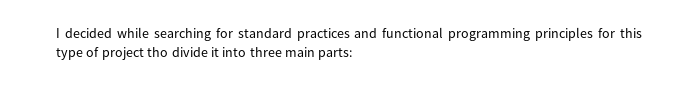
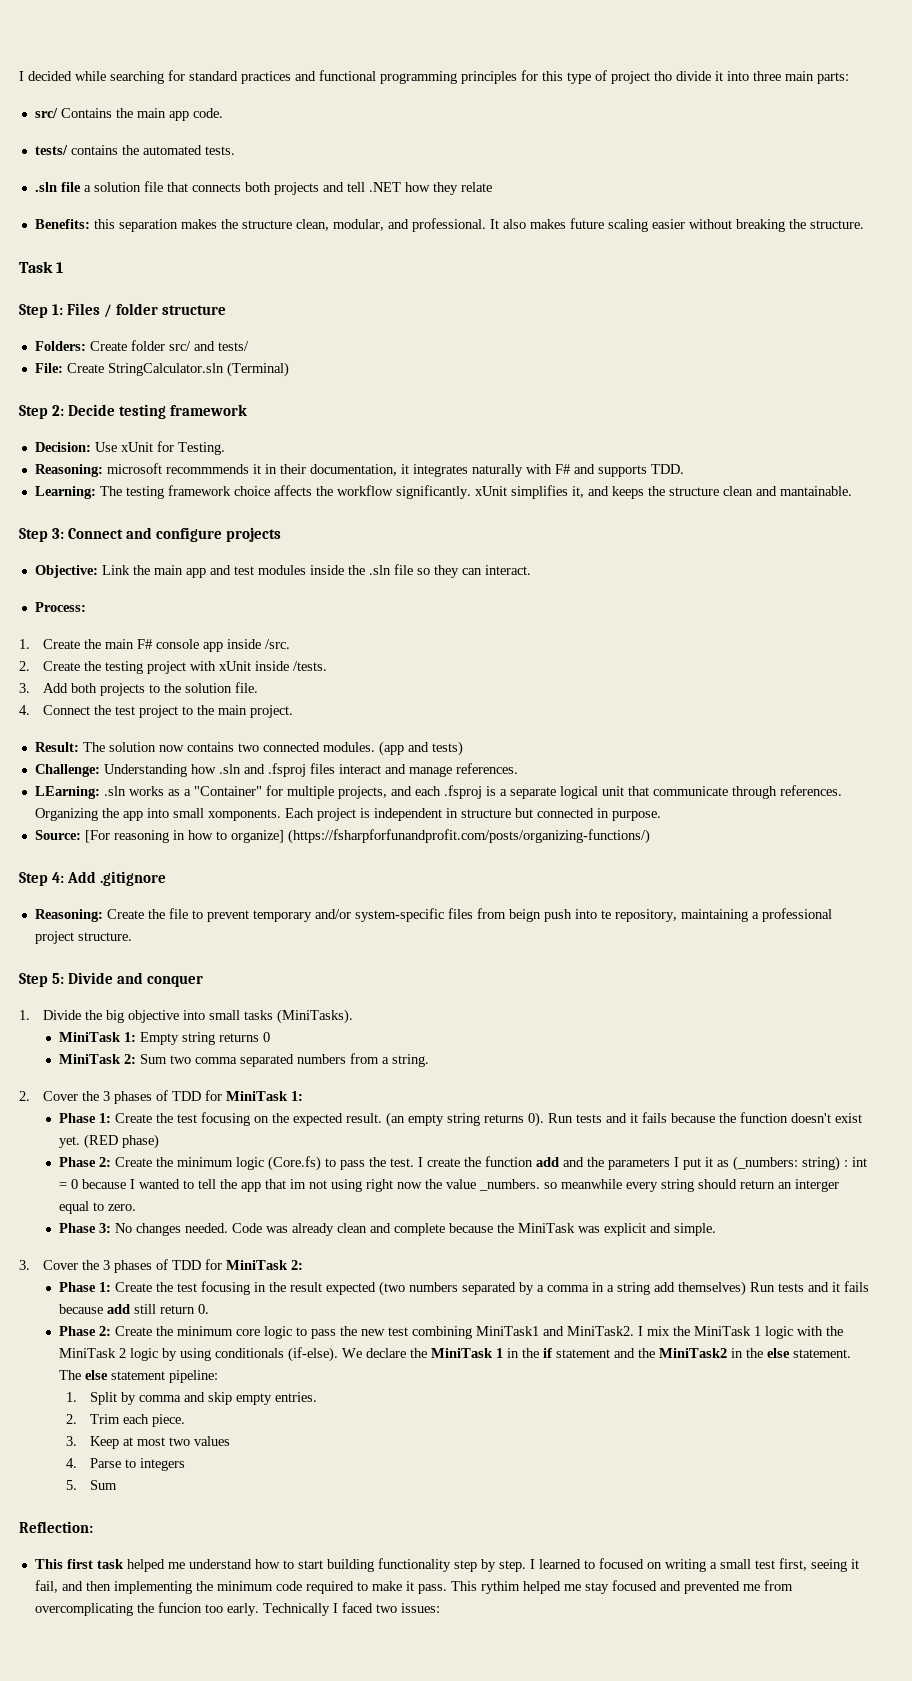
(353, 54) none -> [34,108,223,121] [34,145,235,155] [34,181,492,195] [34,218,864,232] [19,261,64,273] [19,303,227,318] [34,340,249,351] [34,362,289,377] [19,404,248,419] [34,441,225,455] [34,463,684,477] [34,485,852,499] [19,527,282,542] [34,564,531,578] [34,602,86,612] [19,639,290,652] [19,661,327,674] [19,682,258,696] [19,705,293,718] [34,741,463,756] [34,763,518,777] [34,785,842,799] [34,808,661,821] [34,829,650,844] [19,871,167,886] [34,908,832,922] [34,931,132,944] [19,972,204,987] [19,1009,353,1024] [58,1032,270,1045] [58,1053,429,1067] [19,1090,303,1104] [58,1112,862,1127] [58,1134,159,1149] [58,1156,867,1171] [58,1179,839,1192] [58,1201,136,1214] [58,1223,716,1236] [19,1259,303,1273] [58,1281,869,1296] [58,1304,209,1314] [58,1326,843,1339] [58,1347,851,1362] [58,1370,218,1383] [66,1392,317,1405] [66,1414,185,1427] [66,1436,230,1449] [66,1458,185,1471] [66,1480,117,1490] [19,1521,93,1533] [34,1558,859,1572] [34,1580,793,1594] [34,1602,440,1616] // src/ Contains the main app code. // tests/ contains the automated tests. // .sln file a solution file that connects both projects and tell .NET how they relate // Benefits: this separation makes the structure clean, modular, and professional. It also makes future scaling easier without breaking the structure. // Task 1 // Step 1: Files / folder structure // Folders: Create folder src/ and tests/ // File: Create StringCalculator.sln (Terminal) // Step 2: Decide testing framework // Decision: Use xUnit for Testing. // Reasoning: microsoft recommmends it in their documentation, it integrates naturally with F# and supports TDD. // Learning: The testing framework choice affects the workflow significantly. xUnit simplifies it, and keeps the structure clean and mantainable. // Step 3: Connect and configure projects // Objective: Link the main app and test modules inside the .sln file so they can interact. // Process: // 1. Create the main F# console app inside /src. // 2. Create the testing project with xUnit inside /tests. // 3. Add both projects to the solution file. // 4. Connect the test project to the main project. // Result: The solution now contains two connected modules. (app and tests) // Challenge: Understanding how .sln and .fsproj files interact and manage references. // LEarning: .sln works as a "Container" for multiple projects, and each .fsproj is a separate logical unit that communicate through references. Organizing the app into small xomponents. Each project is independent in structure but connected in purpose. // Source: [For reasoning in how to organize] (https://fsharpforfunandprofit.com/posts/organizing-functions/) // Step 4: Add .gitignore // Reasoning: Create the file to prevent temporary and/or system-specific files from beign push into te repository, maintaining a professional project structure. // Step 5: Divide and conquer // 1. Divide the big objective into small tasks (MiniTasks). // MiniTask 1: Empty string returns 0 // MiniTask 2: Sum two comma separated numbers from a string. // 2. Cover the 3 phases of TDD for MiniTask 1: // Phase 1: Create the test focusing on the expected result. (an empty string returns 0). Run tests and it fails because the function doesn't exist yet. (RED phase) // Phase 2: Create the minimum logic (Core.fs) to pass the test. I create the function add and the parameters I put it as (_numbers: string) : int = 0 because I wanted to tell the app that im not using right now the value _numbers. so meanwhile every string should return an interger equal to zero. // Phase 3: No changes needed. Code was already clean and complete because the MiniTask was explicit and simple. // 3. Cover the 3 phases of TDD for MiniTask 2: // Phase 1: Create the test focusing in the result expected (two numbers separated by a comma in a string add themselves) Run tests and it fails because add still return 0. // Phase 2: Create the minimum core logic to pass the new test combining MiniTask1 and MiniTask2. I mix the MiniTask 1 logic with the MiniTask 2 logic by using conditionals (if-else). We declare the MiniTask 1 in the if statement and the MiniTask2 in the else statement. The else statement pipeline: // 1. Split by comma and skip empty entries. // 2. Trim each piece. // 3. Keep at most two values // 4. Parse to integers // 5. Sum // Reflection: // This first task helped me understand how to start building functionality step by step. I learned to focused on writing a small test first, seeing it fail, and then implementing the minimum code required to make it pass. This rythim helped me stay focused and prevented me from overcomplicating the funcion too early. Technically I faced two issues:

